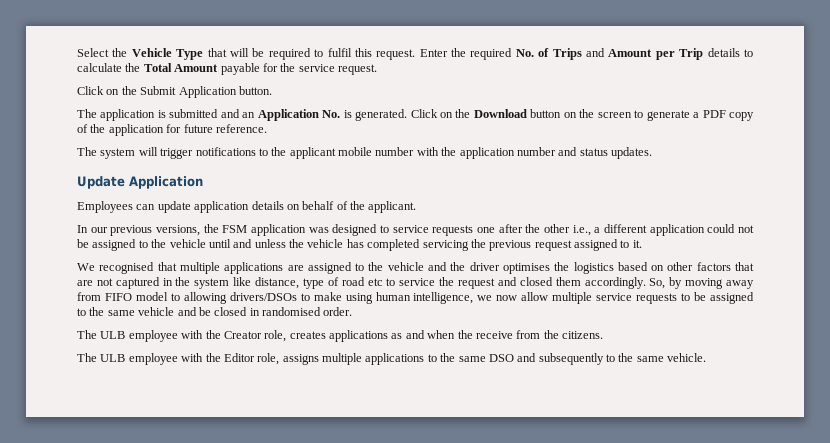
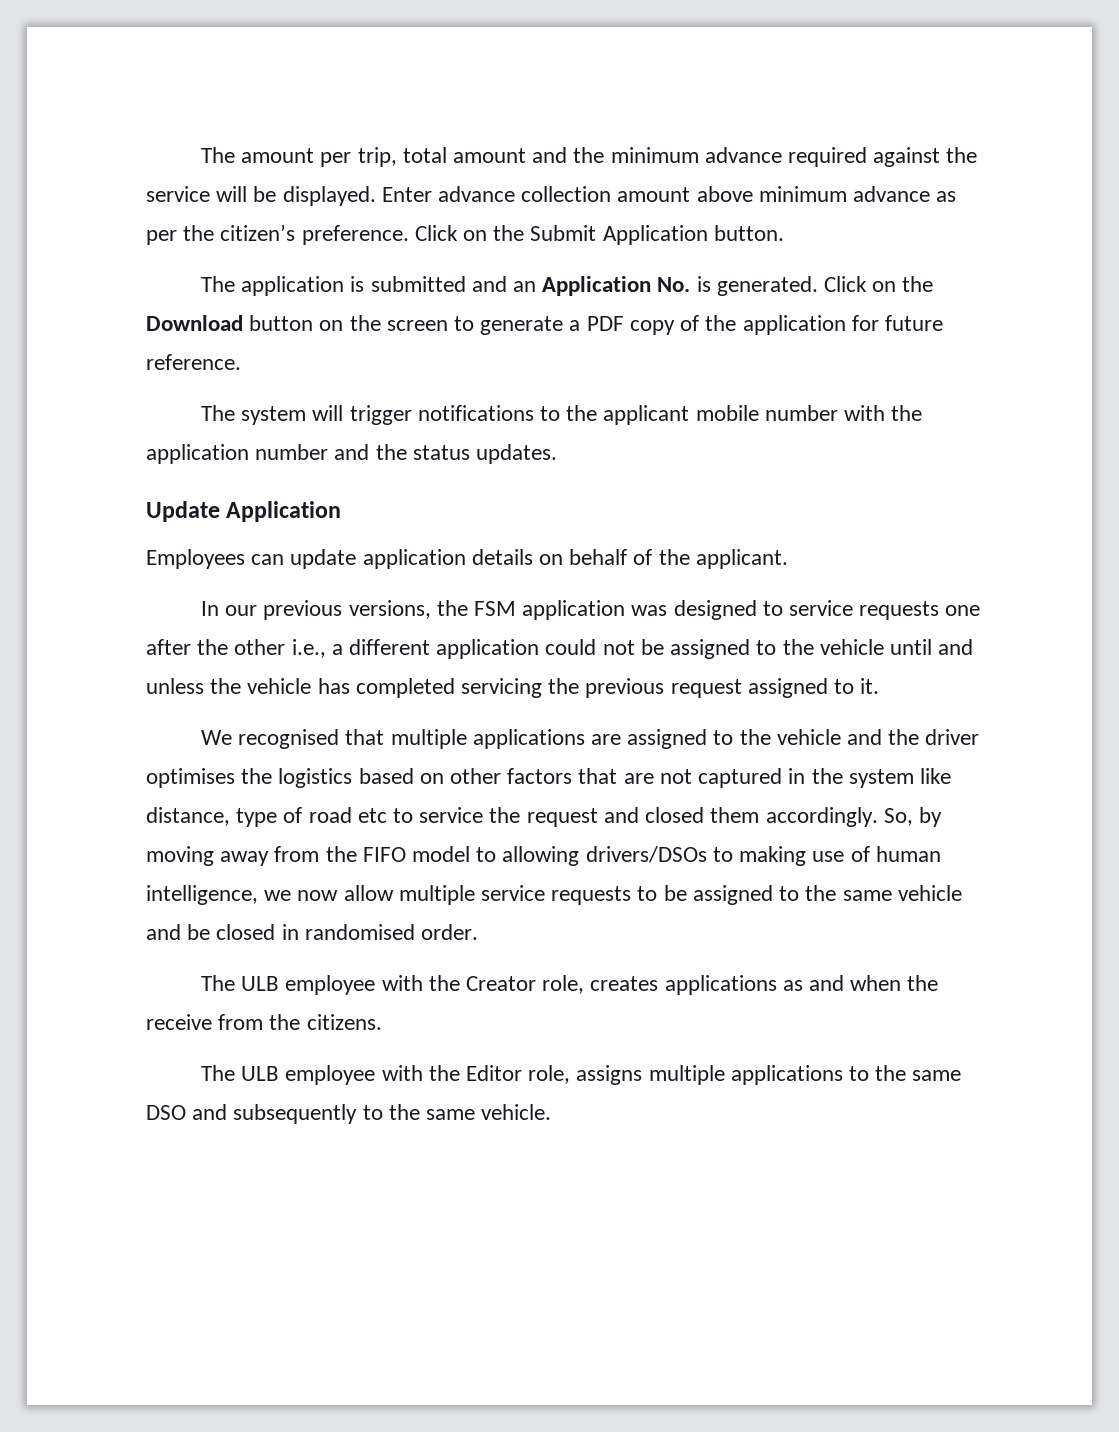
[77,48,753,60] [77,63,377,75] Select the Vehicle Type that will be required to fulfil this request. Enter the required No. of Trips and Amount per Trip details to calculate the Total Amount payable for the service request. // -> [200,147,978,167] [146,186,957,206] [146,224,409,245] The amount per trip, total amount and the minimum advance required against the service will be displayed. Enter advance collection amount above minimum advance as per the citizen’s preference.
(578, 151) none -> [375,444,407,460] the
(101, 296) none -> [325,846,357,862] the
[313,292,373,304] make using -> [739,846,870,866] making use of

